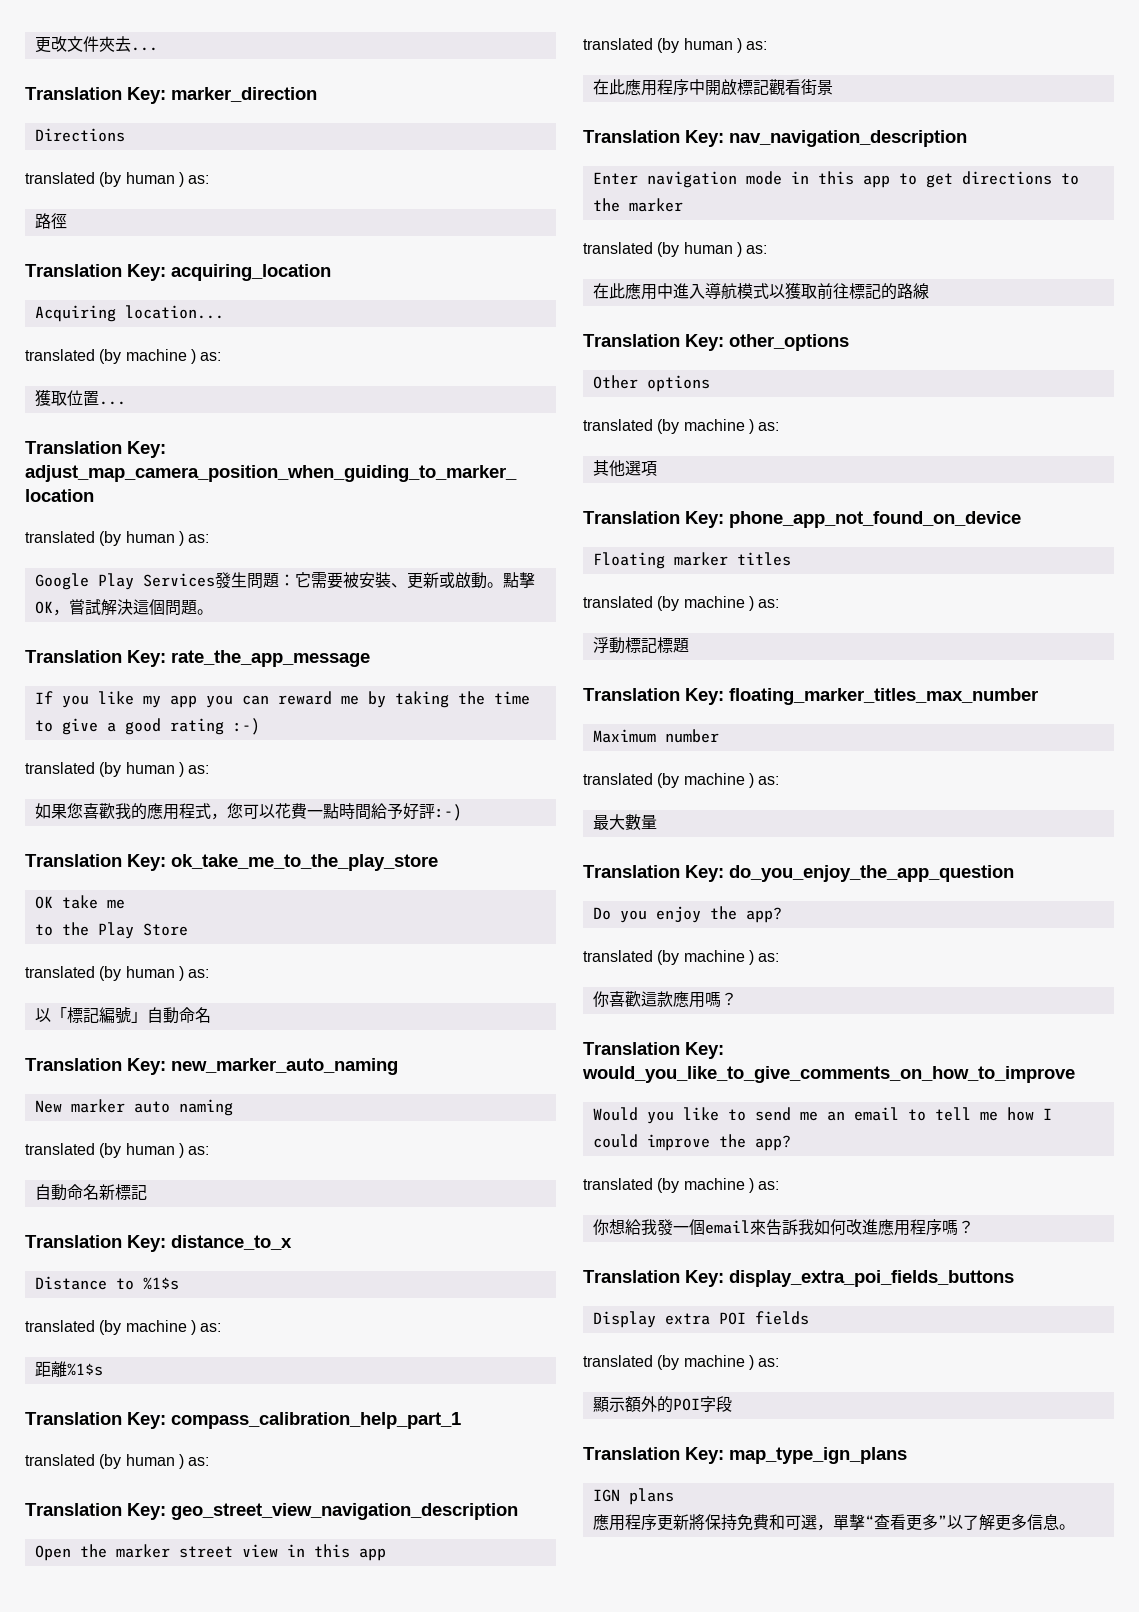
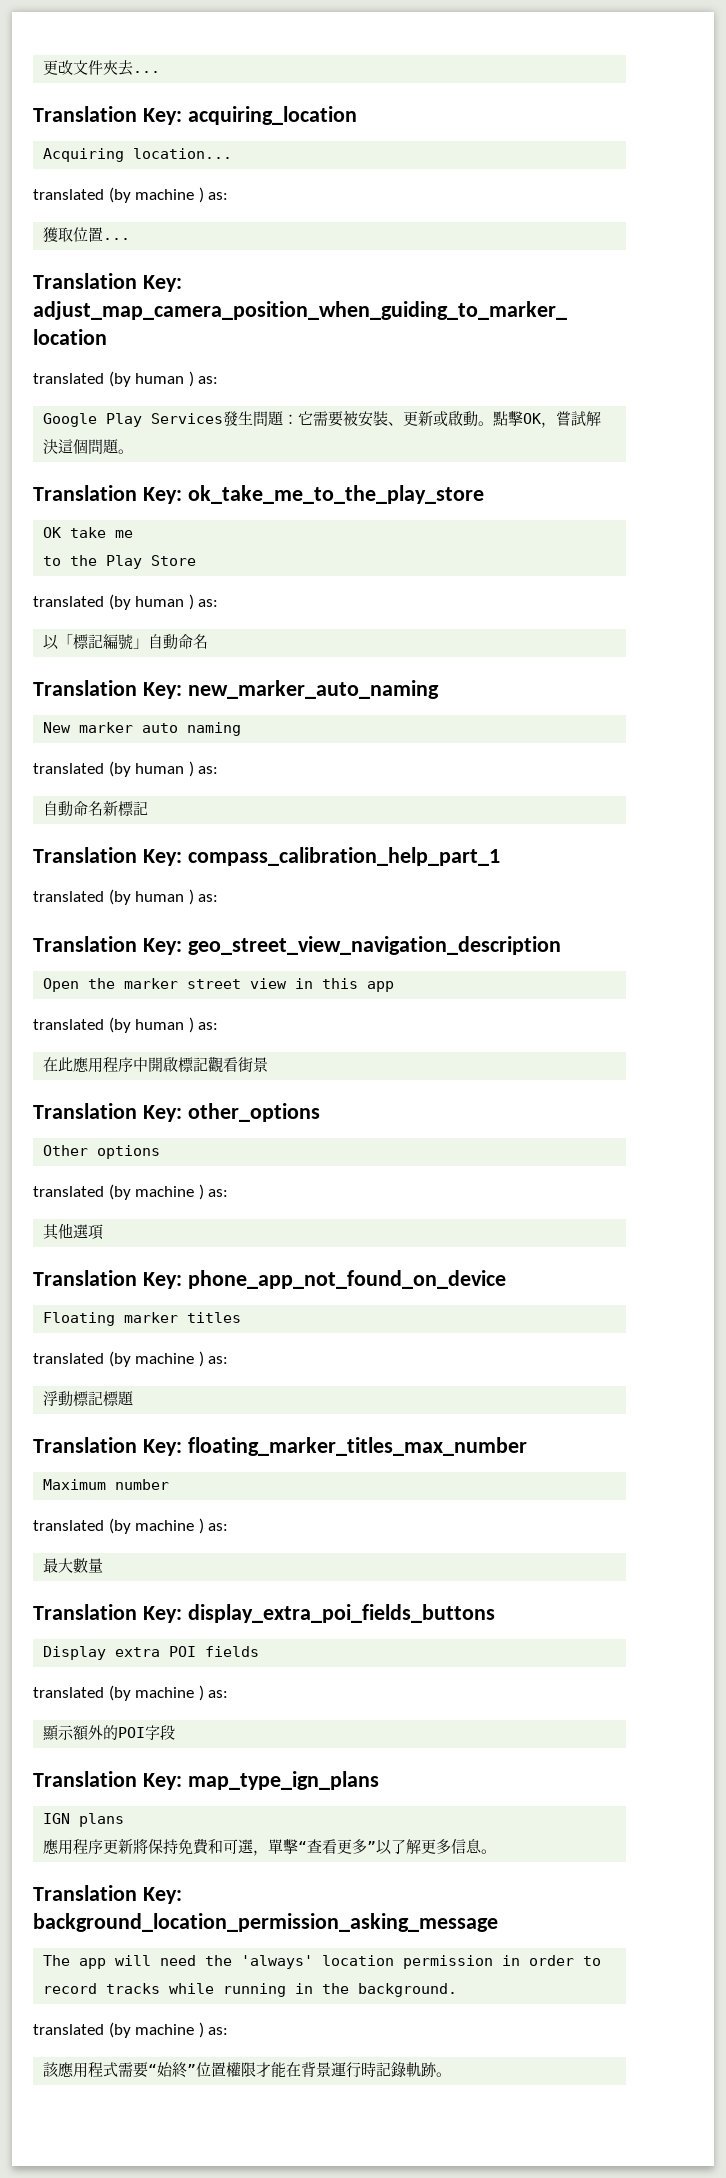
[25,87,317,104] [34,128,125,142] [25,172,210,187] [34,213,67,229] // Translation Key: marker_direction // Directions // translated (by human ) as: // 路徑 -> (161, 72) none
[25,650,370,667] [34,691,530,708] [34,718,260,735] [25,762,210,777] [34,803,462,821] // Translation Key: rate_the_app_message // If you like my app you can reward me by taking the time to give a good rating :-) // translated (by human ) as: // 如果您喜歡我的應用程式，您可以花費一點時間給予好評:-) -> (134, 451) none
[25,1235,292,1252] [34,1276,179,1290] [25,1320,222,1335] [34,1361,103,1377] // Translation Key: distance_to_x // Distance to %1$s // translated (by machine ) as: // 距離%1$s -> (149, 808) none
[583,130,967,147] [592,171,1079,188] [592,198,683,212] [583,242,768,257] [592,282,929,300] // Translation Key: nav_navigation_description // Enter navigation mode in this app to get directions to the marker // translated (by human ) as: // 在此應用中進入導航模式以獲取前往標記的路線 -> (269, 1065) none
[583,865,1014,882] [592,906,782,923] [583,950,780,965] [592,991,737,1008] [583,1042,724,1059] [582,1066,1075,1083] [592,1107,1052,1124] [592,1134,791,1151] [583,1178,780,1193] [592,1219,974,1236] // Translation Key: do_you_enjoy_the_app_question // Do you enjoy the app? // translated (by machine ) as: // 你喜歡這款應用嗎？ // Translation Key: would_you_like_to_give_comments_on_how_to_improve // Would you like to send me an email to tell me how I could improve the app? // translated (by machine ) as: // 你想給我發一個email來告訴我如何改進應用程序嗎？ -> (104, 1565) none
(1075, 1527) none -> [33,1885,182,1904] [33,1913,498,1932] [43,1955,602,1969] [43,1983,458,1997] [33,2022,229,2038] [43,2061,452,2078] // Translation Key: background_location_permission_asking_message // The app will need the 'always' location permission in order to record tracks while running in the background. // translated (by machine ) as: // 該應用程式需要“始終”位置權限才能在背景運行時記錄軌跡。

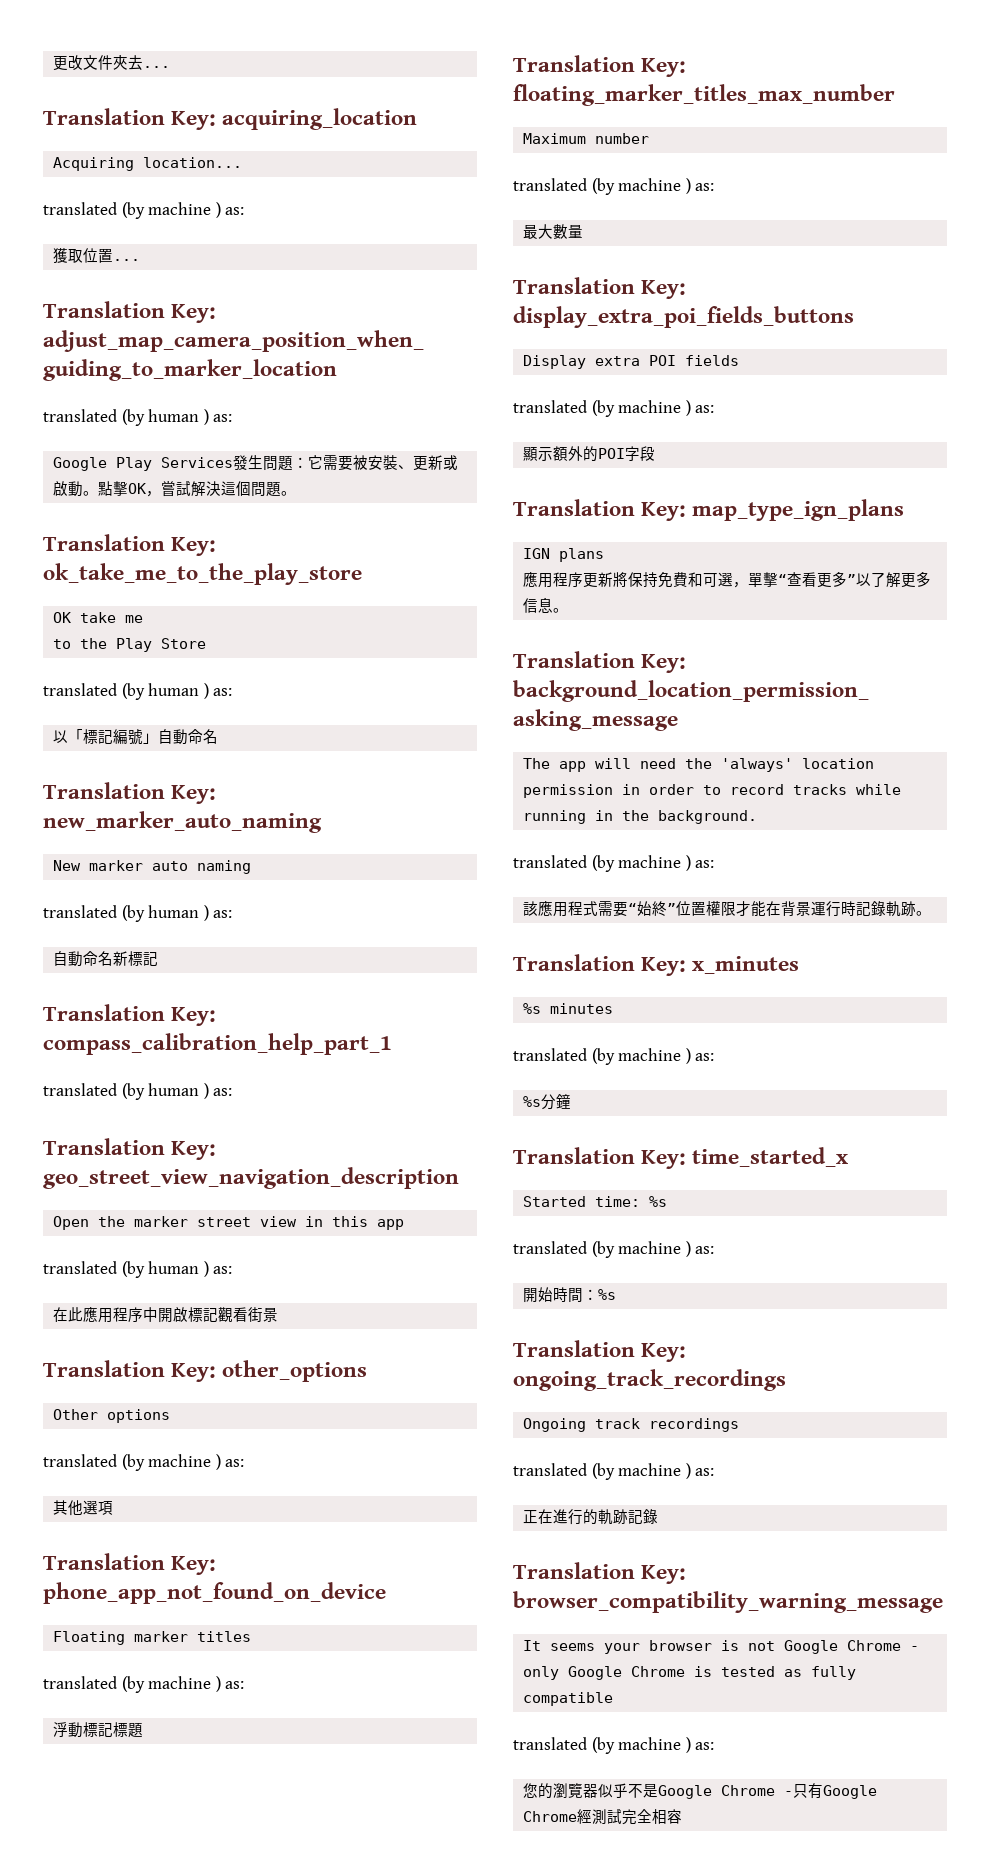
(452, 2074) none -> [513,954,800,976] [523,1003,614,1014] [513,1048,715,1065] [523,1094,572,1110] [513,1147,849,1169] [523,1196,668,1207] [513,1241,715,1258] [523,1287,617,1303] [513,1340,687,1362] [513,1369,786,1391] [523,1418,740,1432] [513,1463,715,1480] [523,1509,659,1525] [513,1562,687,1584] [513,1591,943,1613] [523,1640,920,1654] [523,1666,857,1680] [523,1692,614,1706] [513,1737,715,1754] [523,1783,878,1799] [523,1809,683,1825] // Translation Key: x_minutes // %s minutes // translated (by machine ) as: // %s分鐘 // Translation Key: time_started_x // Started time: %s // translated (by machine ) as: // 開始時間：%s // Translation Key: ongoing_track_recordings // Ongoing track recordings // translated (by machine ) as: // 正在進行的軌跡記錄 // Translation Key: browser_compatibility_warning_message // It seems your browser is not Google Chrome - only Google Chrome is tested as fully compatible // translated (by machine ) as: // 您的瀏覽器似乎不是Google Chrome -只有Google Chrome經測試完全相容

